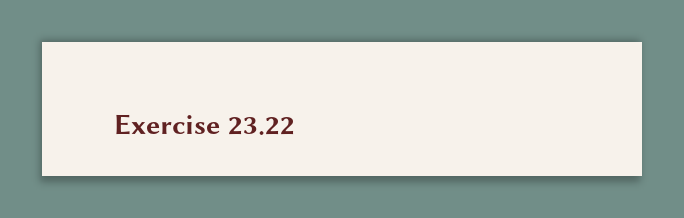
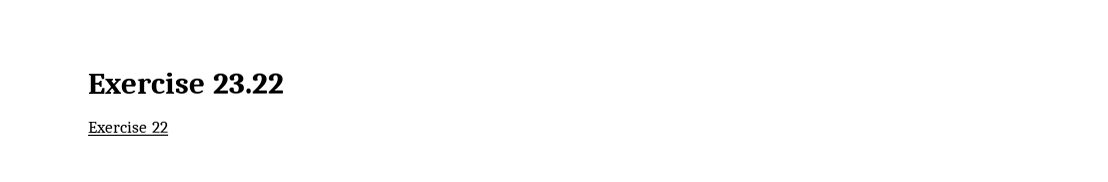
(295, 126) none -> [88,121,169,133] // Exercise 22

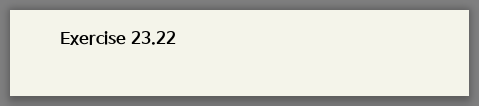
[88,121,169,133] // Exercise 22 -> (176, 38) none

